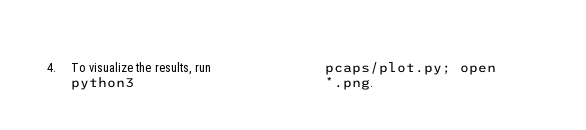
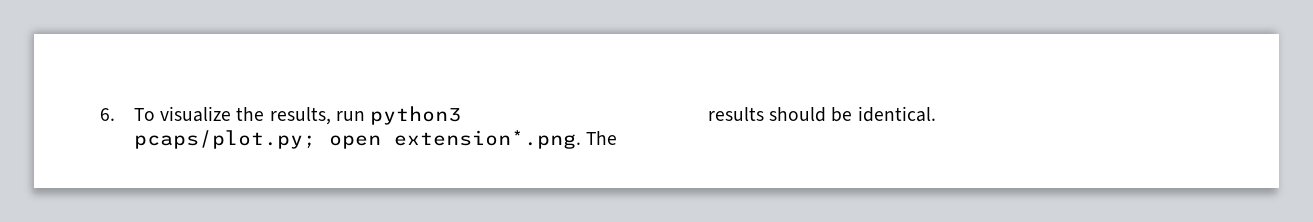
[47,63,56,72] 4. -> [100,108,115,121] 6.
[324,77,373,90] *.png. -> [393,130,618,149] [707,106,936,122] extension*.png. The results should be identical.

